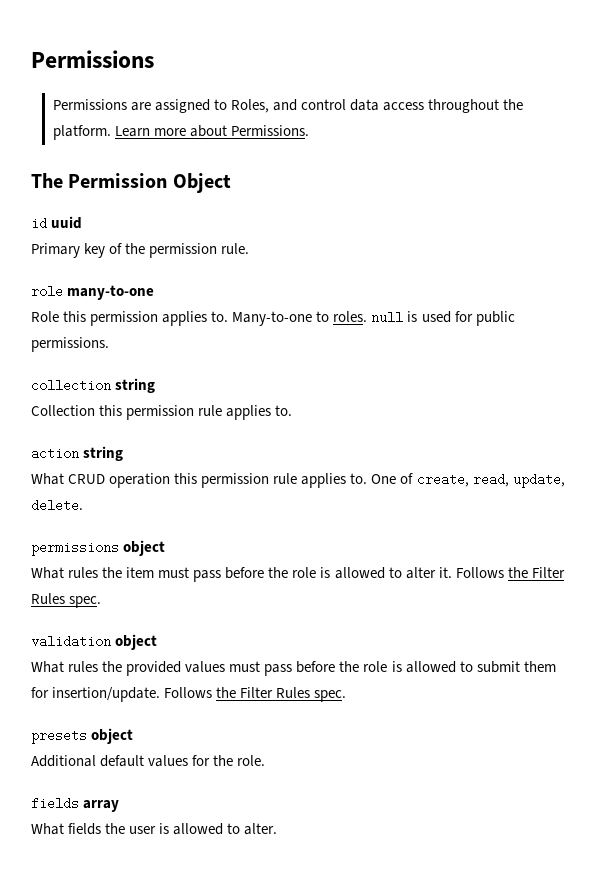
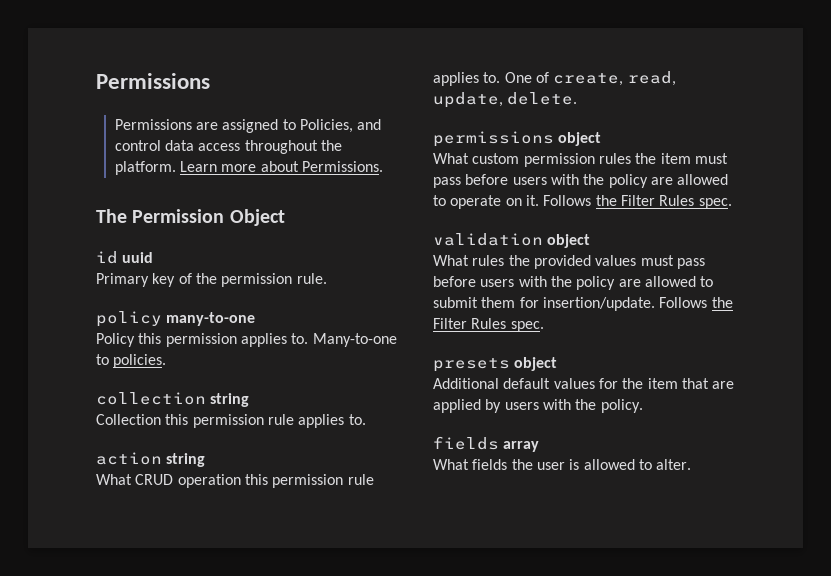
[231,99,270,113] Roles, -> [300,119,354,133] Policies,
[31,285,63,298] role -> [96,311,162,327] policy
[31,311,59,322] Role -> [96,333,135,347] Policy
[333,311,515,326] [31,337,109,352] roles. null is used for public permissions. -> [113,354,167,368] policies.
(64, 573) none -> [472,153,595,167] custom permission
[268,567,436,579] the role is allowed to alter -> [512,174,729,188] [433,195,522,209] users with the policy are allowed to operate on
[339,661,402,672] the role is -> [480,276,641,290] users with the policy are
[237,755,266,766] role. -> [647,378,735,389] [433,399,643,413] item that are applied by users with the policy.

